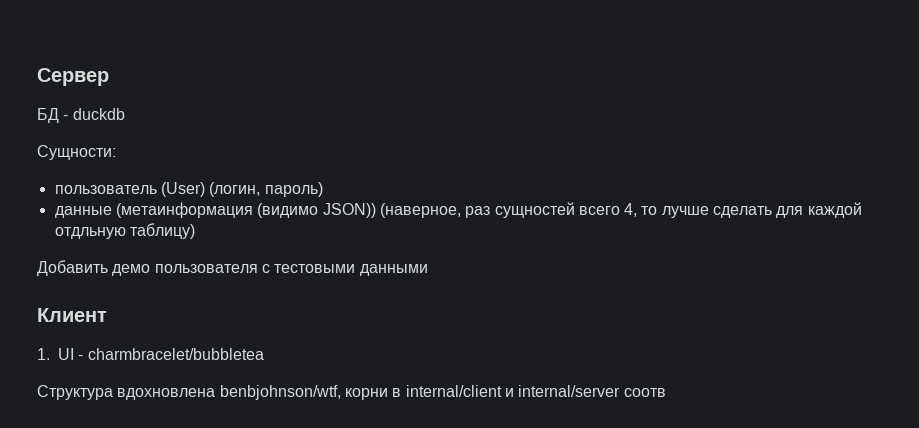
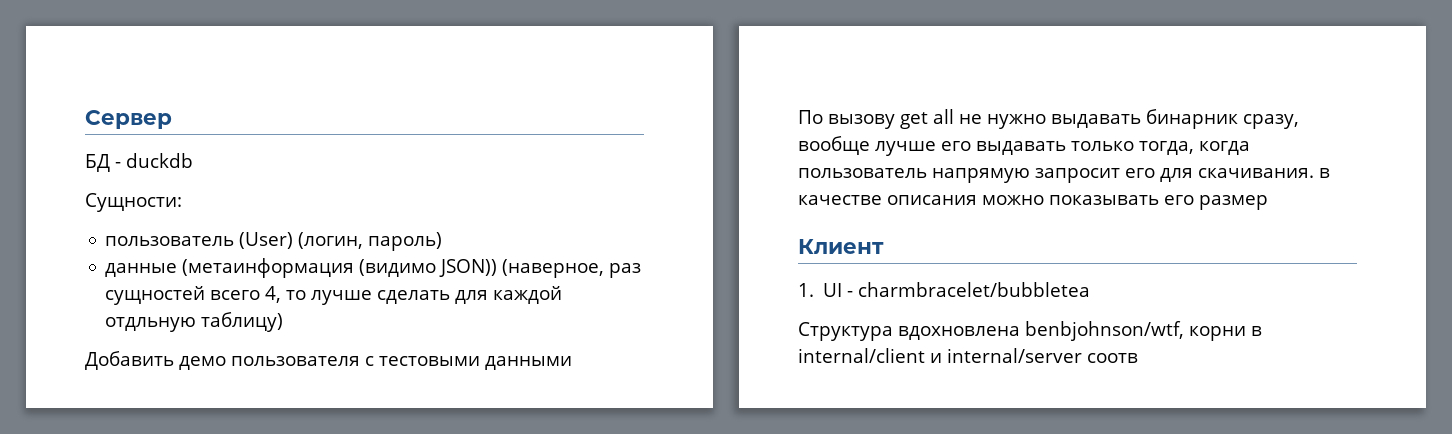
(428, 270) none -> [798,109,1299,129] [798,136,1250,156] [798,168,1330,183] [798,195,1268,210] // По вызову get all не нужно выдавать бинарник сразу, вообще лучше его выдавать только тогда, когда пользователь напрямую запросит его для скачивания. в качестве описания можно показывать его размер

